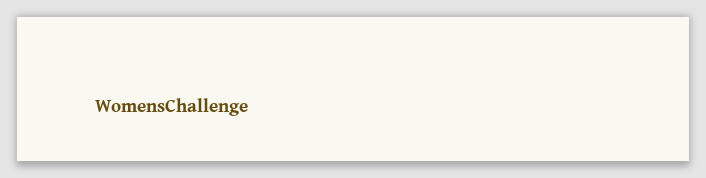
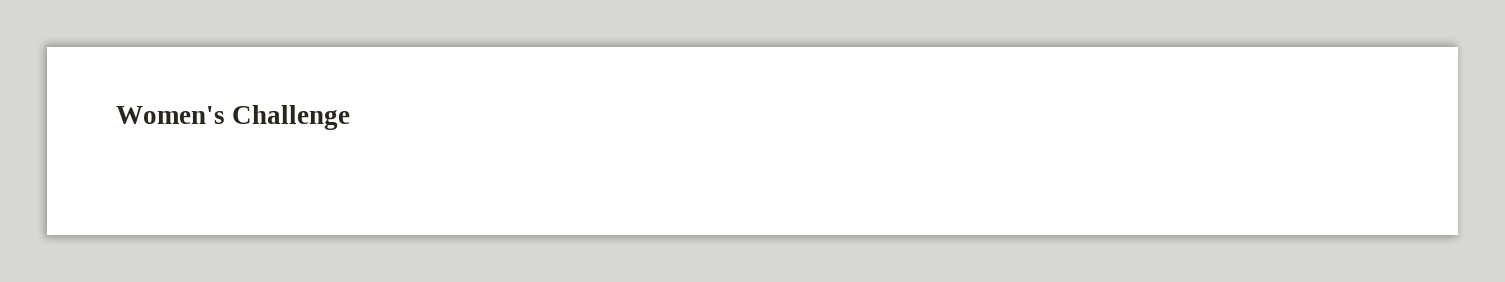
[95,98,248,116] WomensChallenge -> [116,105,351,130] Women's Challenge

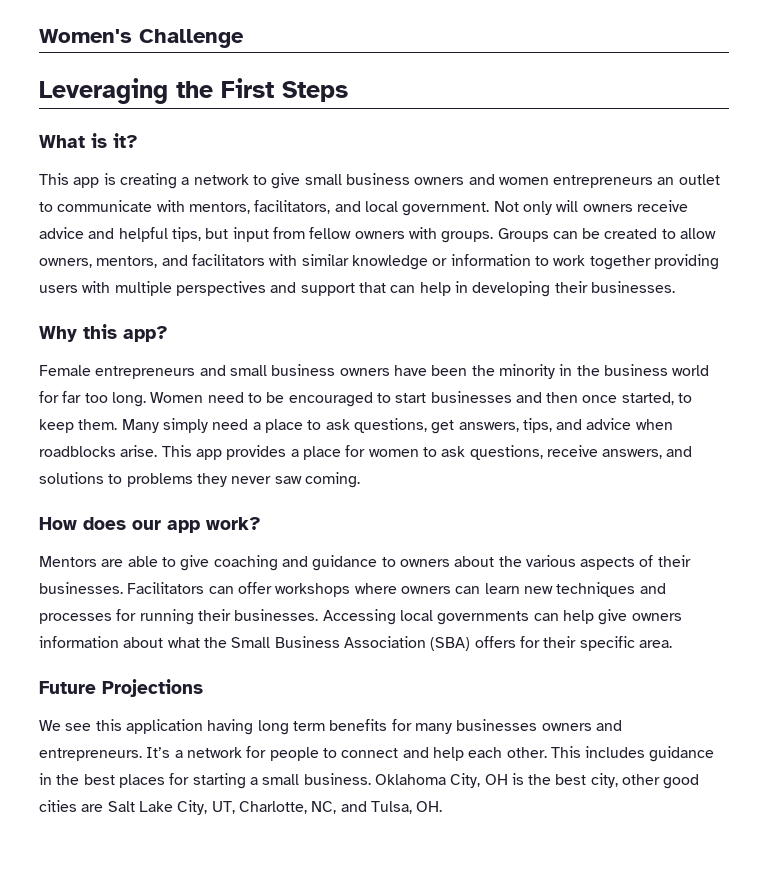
(351, 117) none -> [39,78,348,104] [39,133,138,148] [39,173,720,189] [39,200,688,216] [39,227,717,243] [39,254,719,270] [39,281,675,297] [39,324,168,342] [39,364,710,379] [39,391,693,407] [39,418,673,434] [39,445,693,460] [39,472,360,488] [39,517,261,533] [39,555,691,571] [39,582,666,597] [39,609,682,625] [39,636,672,651] [39,679,203,697] [39,719,622,735] [39,746,715,762] [39,773,700,789] [39,800,443,815] // Leveraging the First Steps // What is it? // This app is creating a network to give small business owners and women entrepreneurs an outlet to communicate with mentors, facilitators, and local government. Not only will owners receive advice and helpful tips, but input from fellow owners with groups. Groups can be created to allow owners, mentors, and facilitators with similar knowledge or information to work together providing users with multiple perspectives and support that can help in developing their businesses. // Why this app? // Female entrepreneurs and small business owners have been the minority in the business world for far too long. Women need to be encouraged to start businesses and then once started, to keep them. Many simply need a place to ask questions, get answers, tips, and advice when roadblocks arise. This app provides a place for women to ask questions, receive answers, and solutions to problems they never saw coming. // How does our app work? // Mentors are able to give coaching and guidance to owners about the various aspects of their businesses. Facilitators can offer workshops where owners can learn new techniques and processes for running their businesses. Accessing local governments can help give owners information about what the Small Business Association (SBA) offers for their specific area. // Future Projections // We see this application having long term benefits for many businesses owners and entrepreneurs. It’s a network for people to connect and help each other. This includes guidance in the best places for starting a small business. Oklahoma City, OH is the best city, other good cities are Salt Lake City, UT, Charlotte, NC, and Tulsa, OH.

